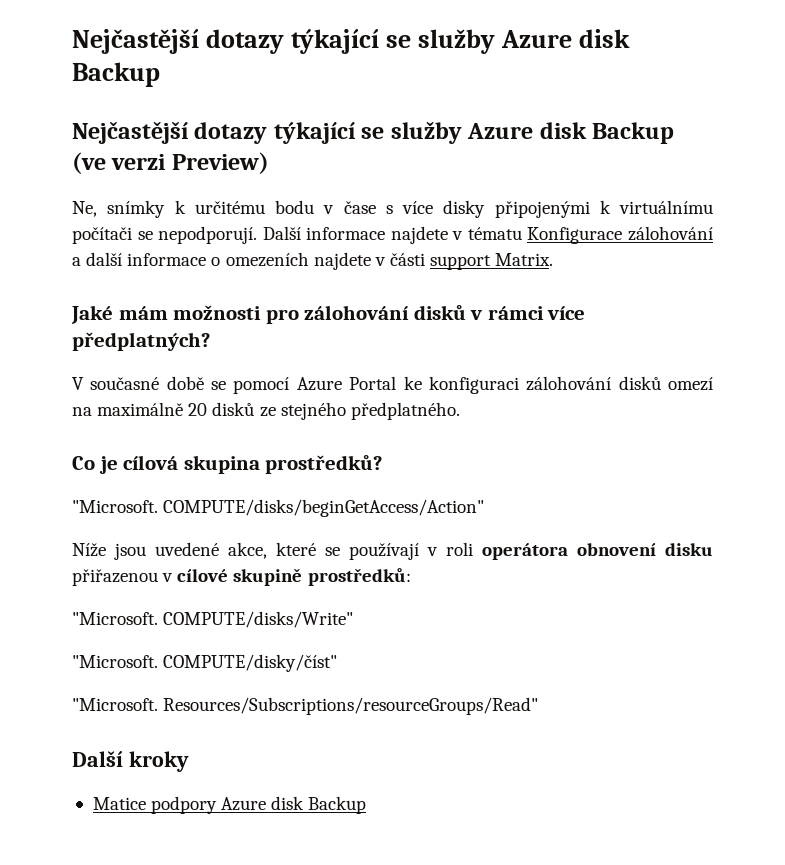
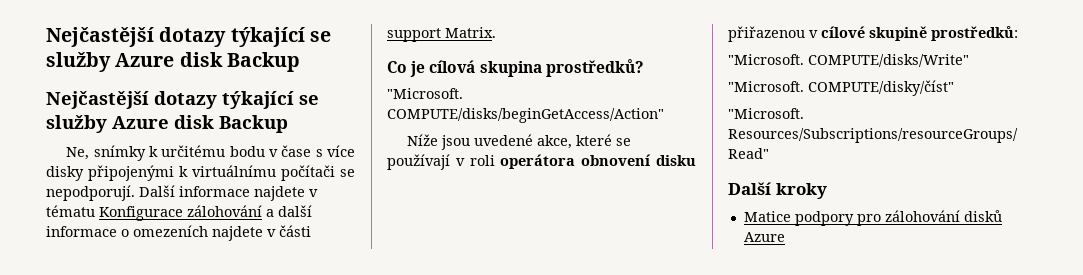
[72,152,269,174] (ve verzi Preview) -> (288, 124) none
[71,305,586,324] [72,332,210,351] [72,376,713,394] [72,402,460,420] // Jaké mám možnosti pro zálohování disků v rámci více předplatných? // V současné době se pomocí Azure Portal ke konfiguraci zálohování disků omezí na maximálně 20 disků ze stejného předplatného. -> (496, 32) none
[221,796,367,814] Azure disk Backup -> [856,210,1002,226] [743,232,785,242] pro zálohování disků Azure

